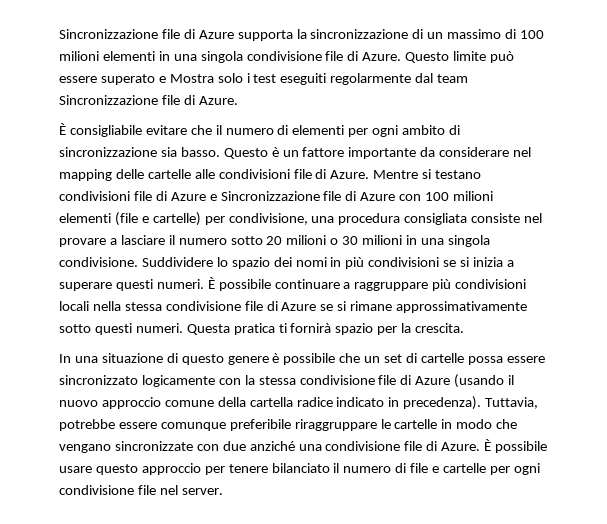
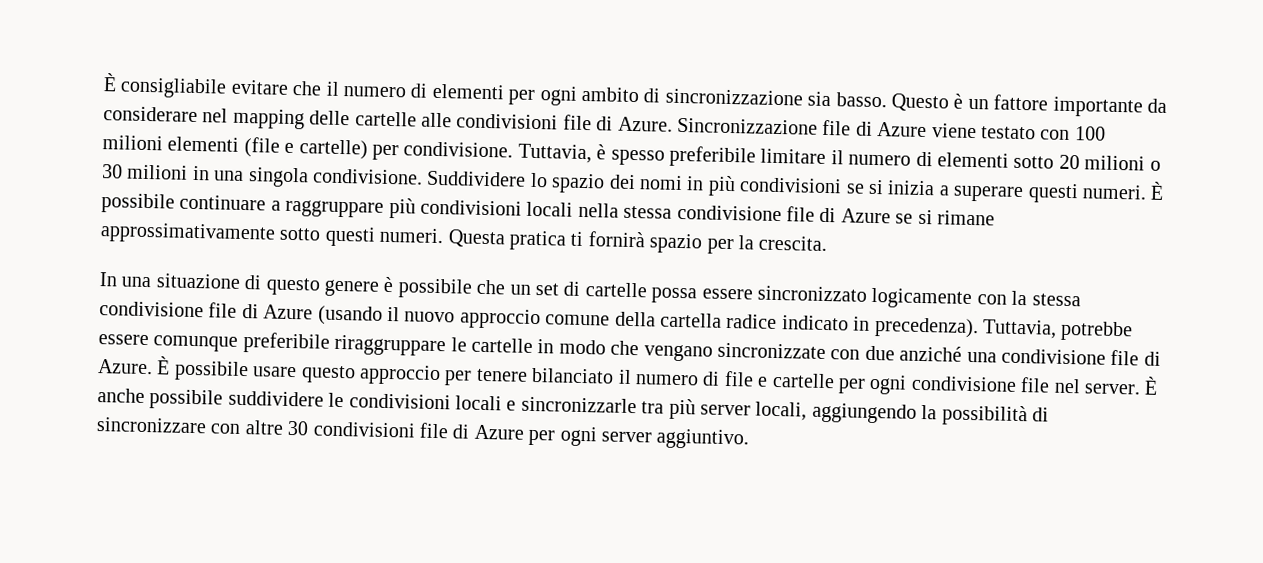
[59,29,545,41] [59,51,515,63] [59,73,469,85] [59,95,238,105] Sincronizzazione file di Azure supporta la sincronizzazione di un massimo di 100 milioni elementi in una singola condivisione file di Azure. Questo limite può essere superato e Mostra solo i test eseguiti regolarmente dal team Sincronizzazione file di Azure. // -> (103, 82) none
[373,169,482,179] [59,191,396,201] Mentre si testano condivisioni file di Azure e Sincronizzazione file di Azure -> [676,117,1036,140] Sincronizzazione file di Azure viene testato
[228,213,543,225] [59,235,227,247] condivisione, una procedura consigliata consiste nel provare a lasciare il numero -> [403,141,1009,168] condivisione. Tuttavia, è spesso preferibile limitare il numero di elementi
(223, 491) none -> [1144,376,1159,395] [97,388,1049,427] [96,417,750,450] È anche possibile suddividere le condivisioni locali e sincronizzarle tra più server locali, aggiungendo la possibilità di sincronizzare con altre 30 condivisioni file di Azure per ogni server aggiuntivo.

